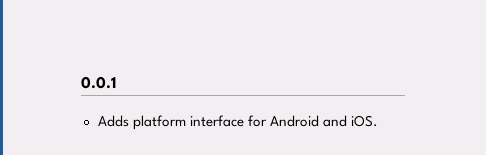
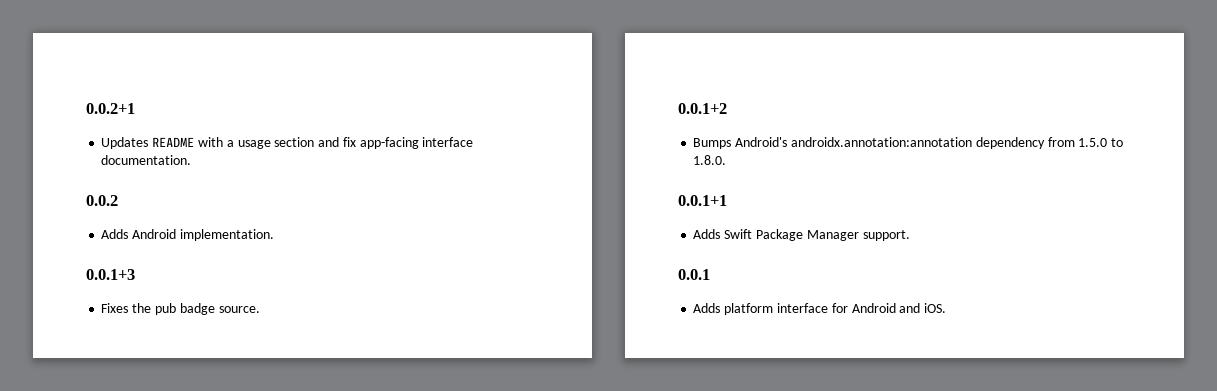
(81, 82) none -> [86,103,135,114] [101,137,474,149] [101,155,192,165] [86,195,118,206] [101,229,274,241] [86,269,135,280] [101,303,260,315] [678,103,727,114] [693,137,1124,149] [693,155,727,165] [678,195,727,206] [693,229,910,241] 0.0.2+1 // Updates README with a usage section and fix app-facing interface documentation. // 0.0.2 // Adds Android implementation. // 0.0.1+3 // Fixes the pub badge source. // 0.0.1+2 // Bumps Android's androidx.annotation:annotation dependency from 1.5.0 to 1.8.0. // 0.0.1+1 // Adds Swift Package Manager support. //

